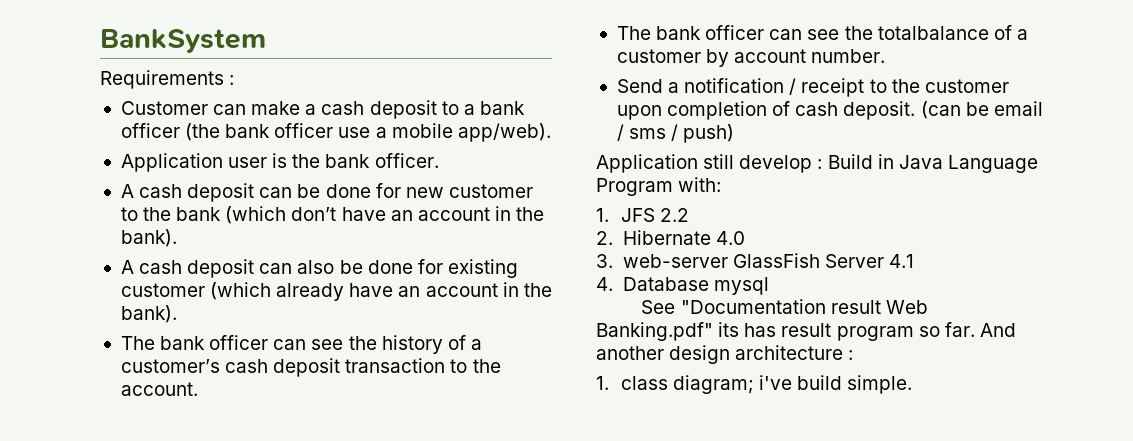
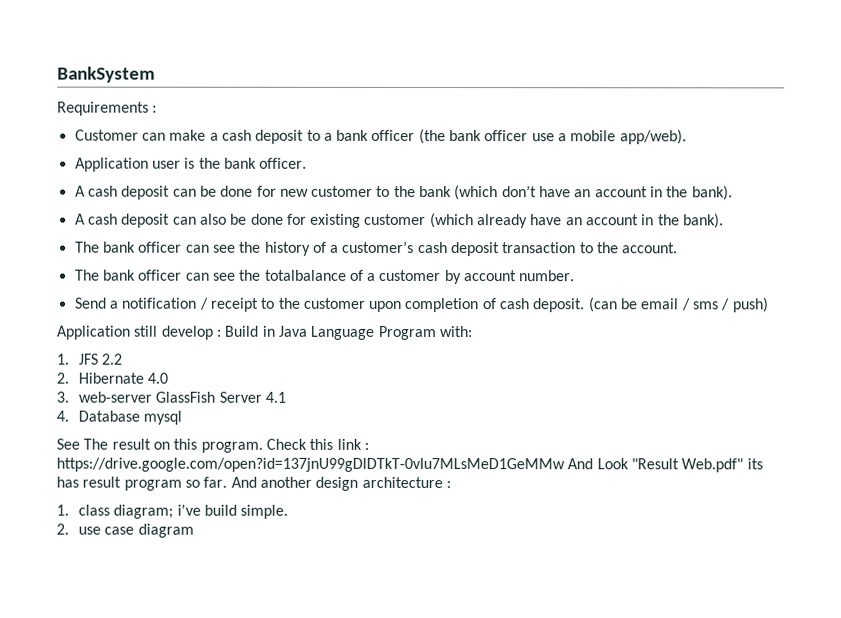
[680,299,928,314] [596,322,713,341] "Documentation result Web Banking.pdf" -> [83,438,369,453] [56,457,744,473] The result on this program. Check this link : https://drive.google.com/open?id=137jnU99gDlDTkT-0vIu7MLsMeD1GeMMw And Look "Result Web.pdf"
(913, 384) none -> [56,523,194,538] // 2. use case diagram

